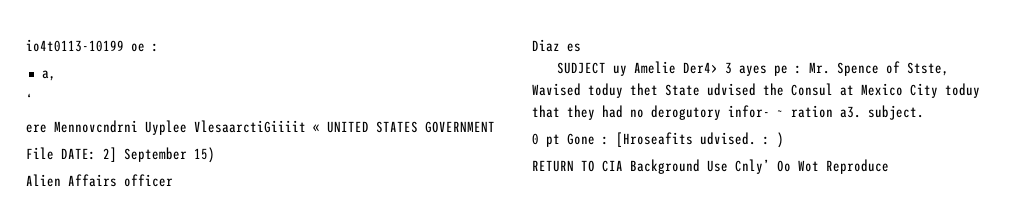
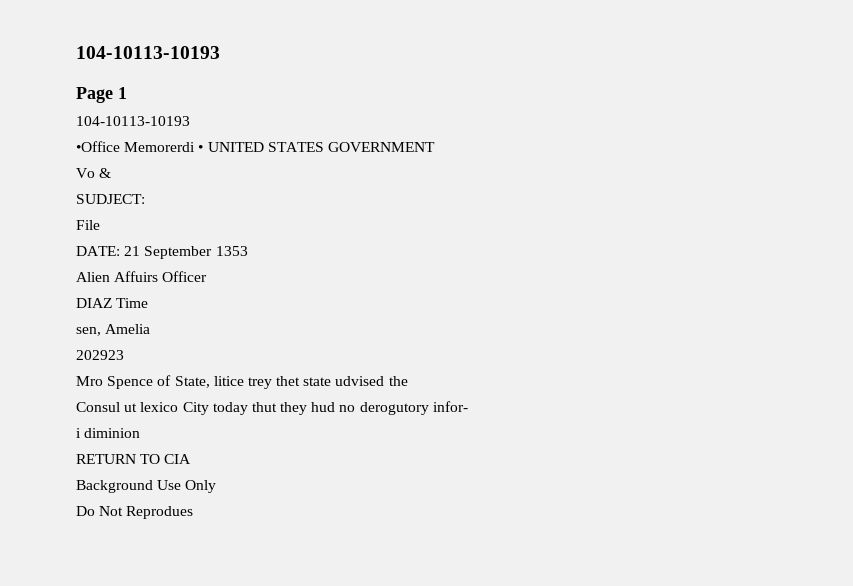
[26,39,159,52] [41,70,56,81] [26,93,33,105] [26,120,495,135] [26,147,215,163] [26,174,173,187] [532,39,581,52] [557,61,950,76] [532,83,980,98] [532,105,924,120] [532,132,784,148] io4t0113-10199 oe : // a, // ‘ // ere Mennovcndrni Uyplee VlesaarctiGiiiit « UNITED STATES GOVERNMENT // File DATE: 2] September 15) // Alien Affairs officer // Diaz es // SUDJECT uy Amelie Der4> 3 ayes pe : Mr. Spence of Stste, Wavised toduy thet State udvised the Consul at Mexico City toduy that they had no derogutory infor- ~ ration a3. subject. // 0 pt Gone : [Hroseafits udvised. : ) -> [76,46,220,59] [76,87,127,103] [76,116,190,126] [76,141,435,152] [76,168,112,178] [76,194,145,204] [76,220,100,230] [76,246,248,259] [76,271,208,282] [76,298,149,308] [76,324,151,336] [76,350,124,360] [76,375,408,389] [76,401,468,415] [76,428,141,438] 104-10113-10193 // Page 1 // 104-10113-10193 // •Office Memorerdi • UNITED STATES GOVERNMENT // Vo & // SUDJECT: // File // DATE: 21 September 1353 // Alien Affuirs Officer // DIAZ Time // sen, Amelia // 202923 // Mro Spence of State, litice trey thet state udvised the // Consul ut lexico City today thut they hud no derogutory infor- // i diminion
(623, 166) none -> (192, 459) //
[735,159,889,174] Cnly’ Oo Wot Reproduce -> [185,480,217,493] [76,506,194,519] Only // Do Not Reprodues

